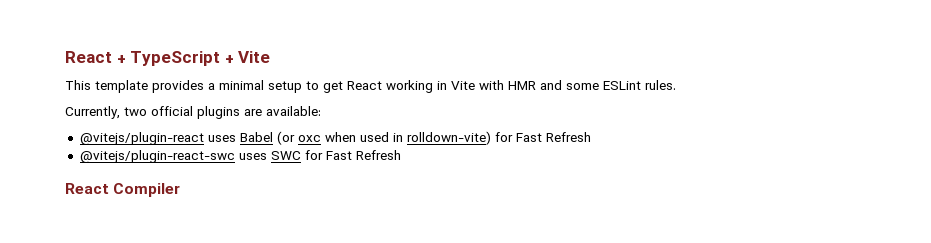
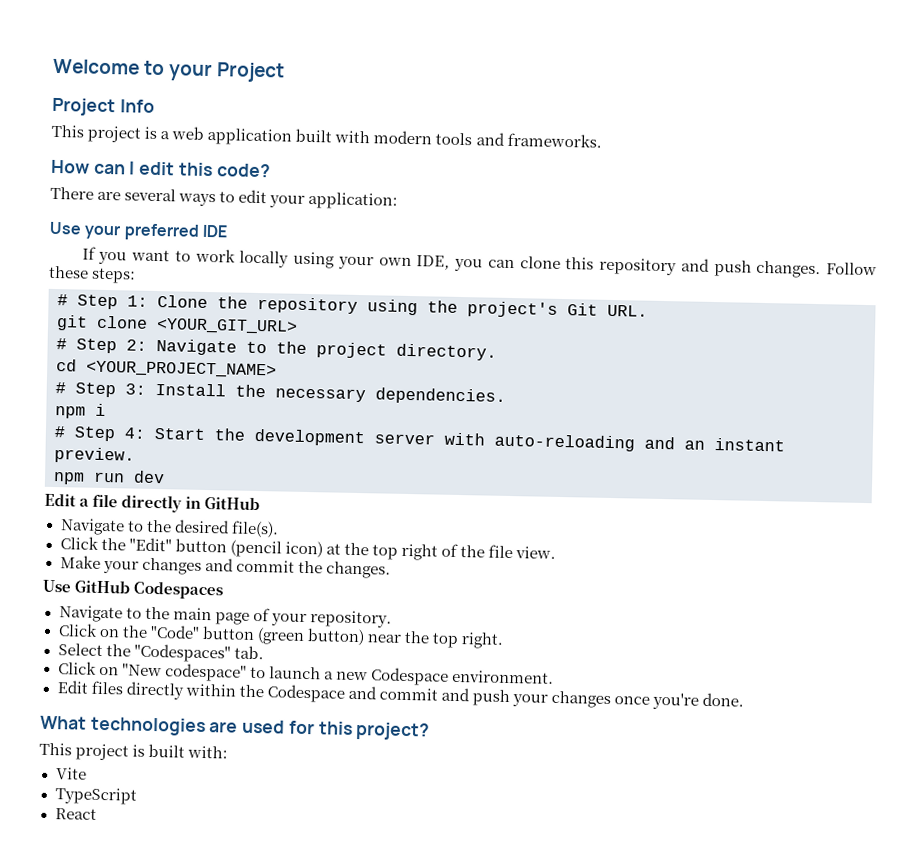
[65,51,271,66] [65,80,676,93] [65,106,321,119] [79,131,591,145] [79,150,401,163] [65,183,181,197] React + TypeScript + Vite // This template provides a minimal setup to get React working in Vite with HMR and some ESLint rules. // Currently, two official plugins are available: // @vitejs/plugin-react uses Babel (or oxc when used in rolldown-vite) for Fast Refresh // @vitejs/plugin-react-swc uses SWC for Fast Refresh // React Compiler -> [53,58,286,83] [52,97,155,117] [51,124,602,148] [51,159,271,178] [50,186,399,210] [49,221,228,241] [81,246,877,279] [48,265,137,284] [57,294,648,318] [56,315,298,335] [56,338,497,361] [56,359,277,379] [55,382,506,405] [55,403,106,419] [54,426,785,452] [54,447,135,464] [53,470,165,485] [44,493,261,513] [59,518,279,538] [59,536,557,561] [59,555,391,579] [42,579,224,600] [58,605,392,628] [57,623,505,649] [57,643,264,663] [57,661,554,686] [56,680,745,710] [40,715,431,741] [39,742,229,761] [55,767,87,780] [54,787,137,805] [54,808,97,820] Welcome to your Project // Project Info // This project is a web application built with modern tools and frameworks. // How can I edit this code? // There are several ways to edit your application: // Use your preferred IDE // If you want to work locally using your own IDE, you can clone this repository and push changes. Follow these steps: // # Step 1: Clone the repository using the project's Git URL. // git clone <YOUR_GIT_URL> // # Step 2: Navigate to the project directory. // cd <YOUR_PROJECT_NAME> // # Step 3: Install the necessary dependencies. // npm i // # Step 4: Start the development server with auto-reloading and an instant preview. // npm run dev // Edit a file directly in GitHub // Navigate to the desired file(s). // Click the "Edit" button (pencil icon) at the top right of the file view. // Make your changes and commit the changes. // Use GitHub Codespaces // Navigate to the main page of your repository. // Click on the "Code" button (green button) near the top right. // Select the "Codespaces" tab. // Click on "New codespace" to launch a new Codespace environment. // Edit files directly within the Codespace and commit and push your changes once you're done. // What technologies are used for this project? // This project is built with: // Vite // TypeScript // React

